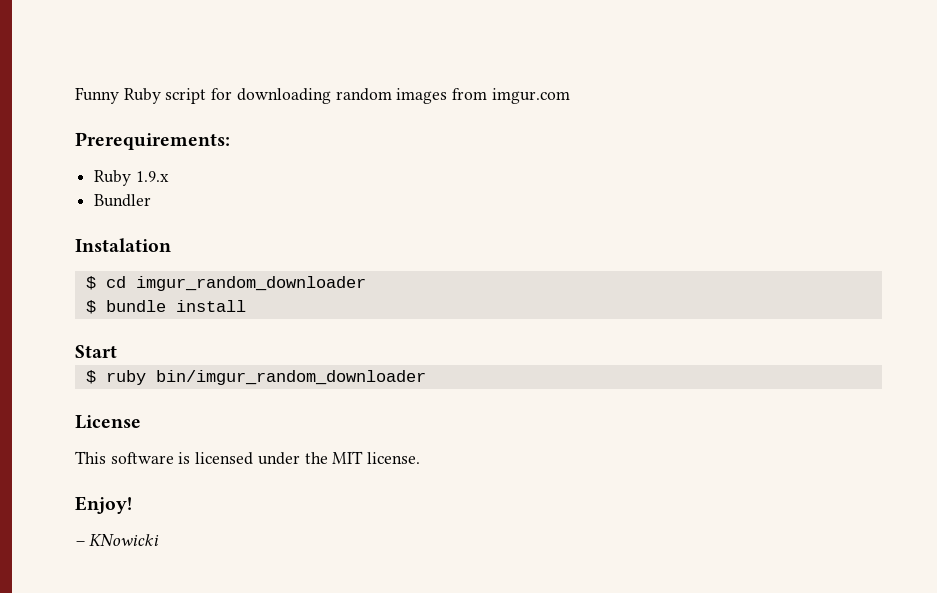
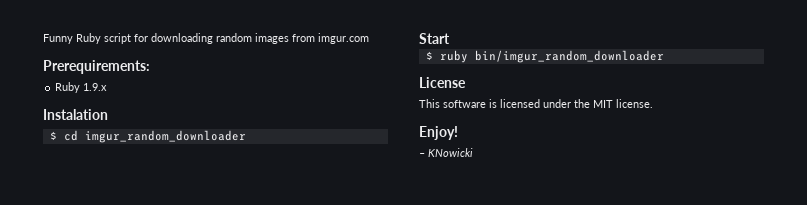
[94,194,152,207] // Bundler -> (108, 87) none
[85,300,246,314] // $ bundle install -> (246, 136) none

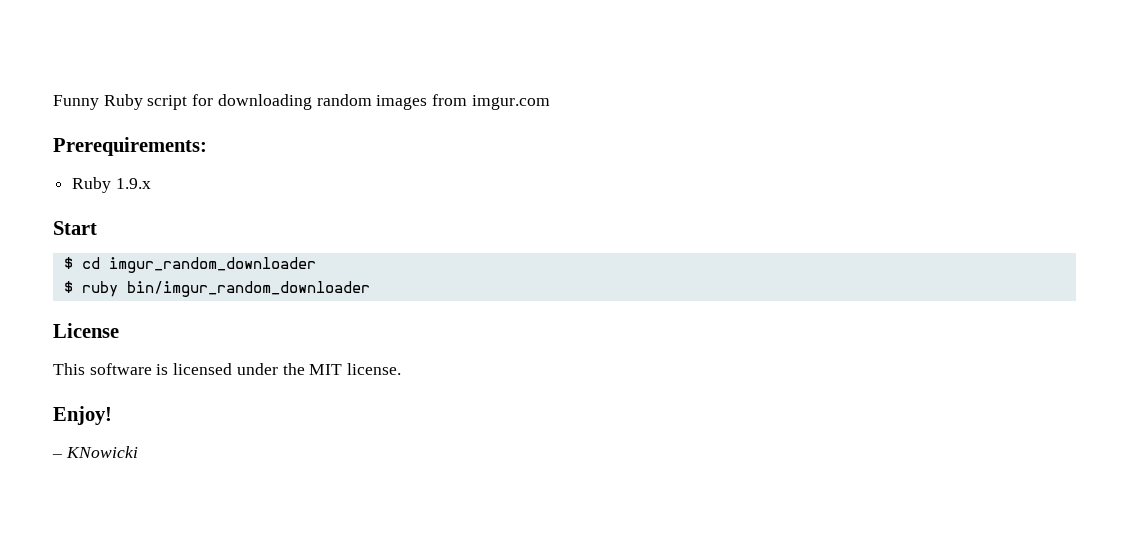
[43,109,108,120] Instalation -> [53,221,97,235] Start
[419,33,450,44] // Start -> (316, 265) none

